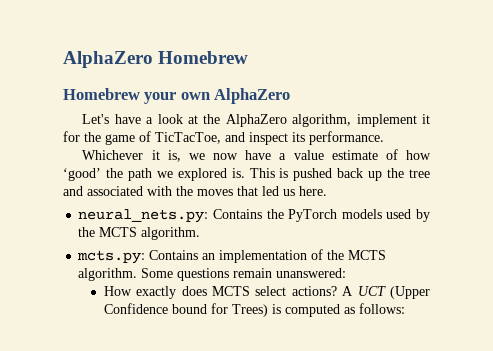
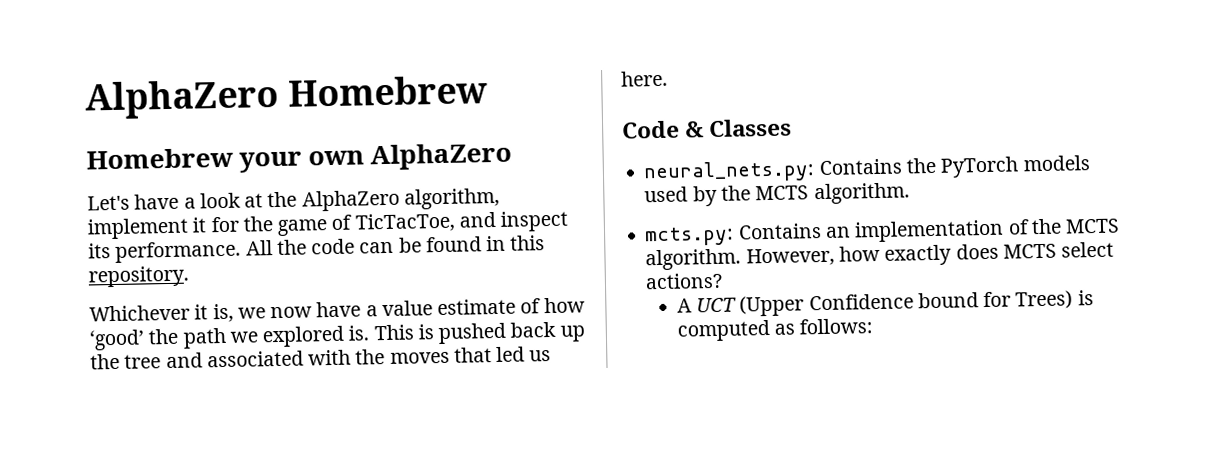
(384, 138) none -> [245,235,546,256] [88,265,189,288] All the code can be found in this repository.
(327, 191) none -> [621,118,793,139] // Code & Classes
[141,268,347,281] [103,286,132,296] Some questions remain unanswered: // How -> [745,245,880,267] However, how
(337, 291) none -> (724, 281) //

